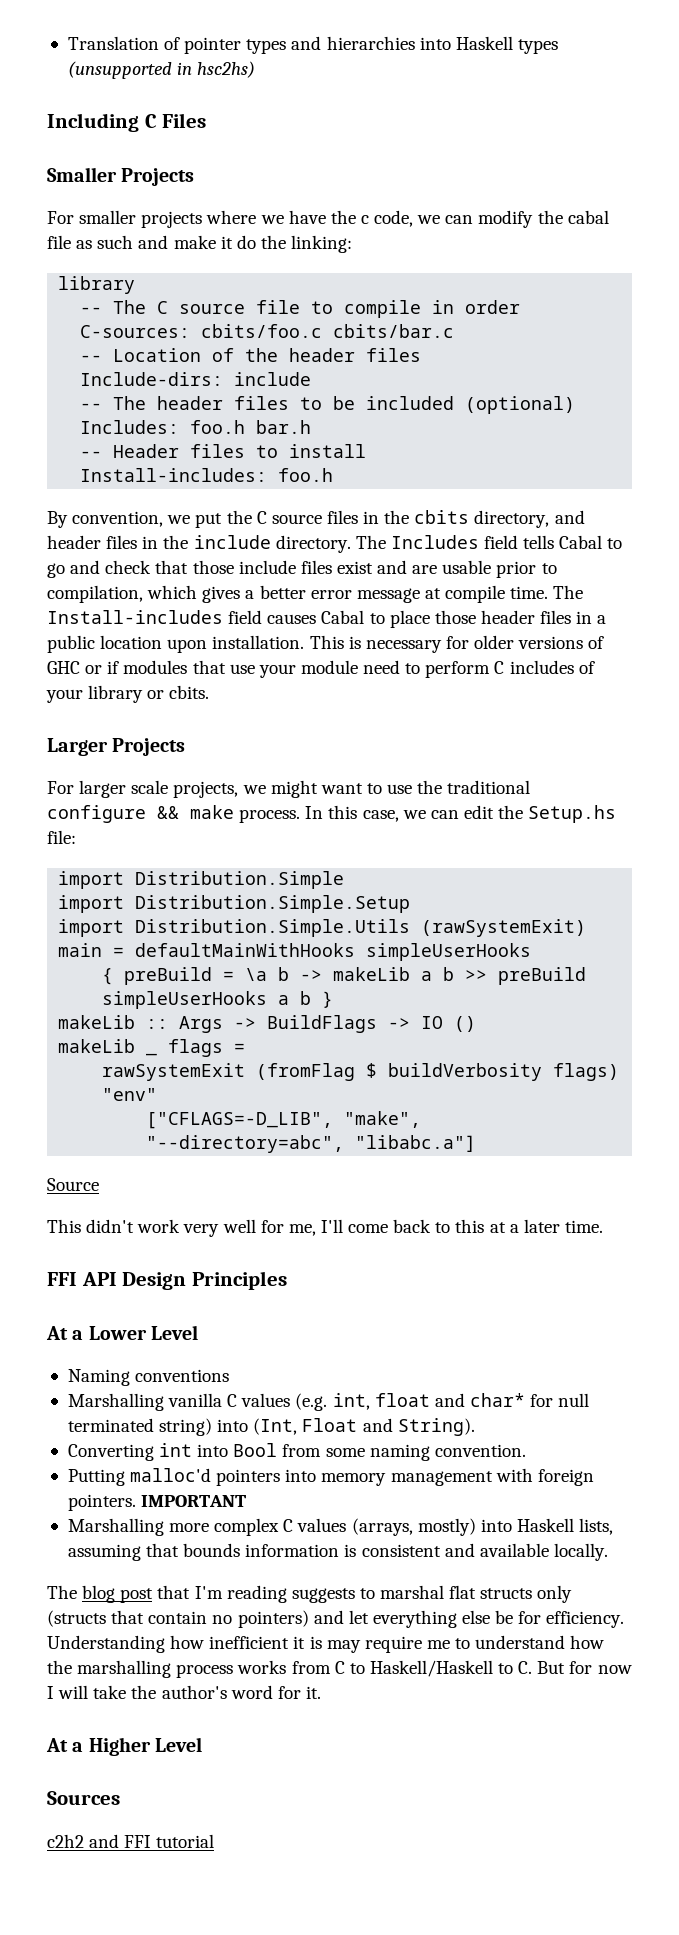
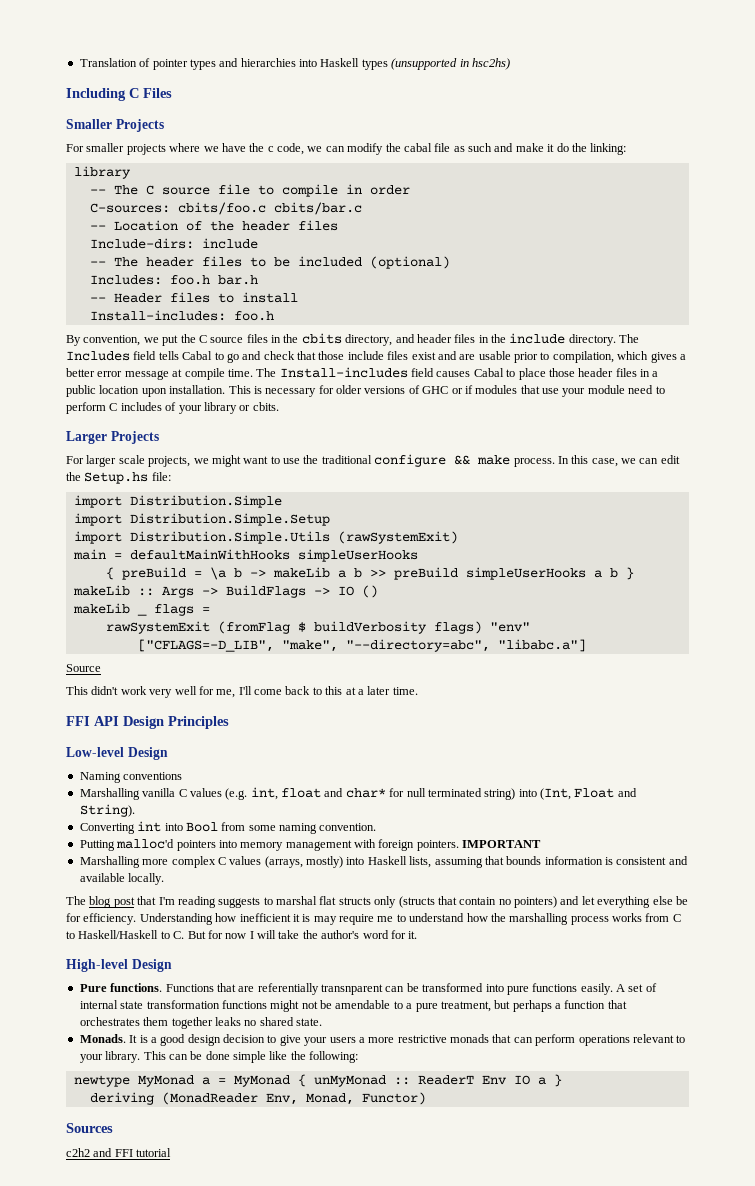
[46,1325,199,1340] At a Lower Level -> [66,747,168,760] Low-level Design
[46,1737,203,1756] At a Higher Level -> [66,959,172,972] [79,983,657,995] [79,1000,627,1012] [79,1017,322,1029] [79,1034,686,1046] [79,1051,359,1063] [73,1074,562,1087] [89,1092,426,1105] High-level Design // Pure functions. Functions that are referentially transnparent can be transformed into pure functions easily. A set of internal state transformation functions might not be amendable to a pure treatment, but perhaps a function that orchestrates them together leaks no shared state. // Monads. It is a good design decision to give your users a more restrictive monads that can perform operations relevant to your library. This can be done simple like the following: // newtype MyMonad a = MyMonad { unMyMonad :: ReaderT Env IO a } // deriving (MonadReader Env, Monad, Functor)

